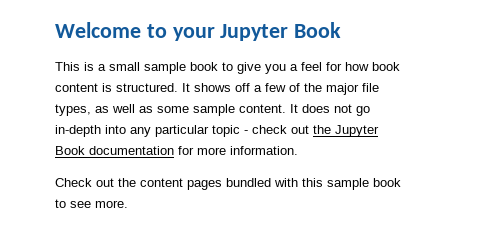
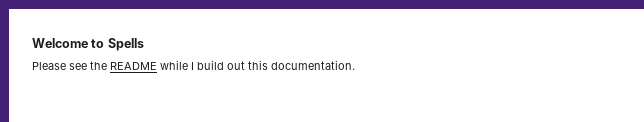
[172,22,342,41] [55,62,400,74] [55,83,379,95] [55,104,370,116] [55,125,379,137] [55,146,298,155] [55,178,401,190] [55,199,128,208] your Jupyter Book // This is a small sample book to give you a feel for how book content is structured. It shows off a few of the major file types, as well as some sample content. It does not go in-depth into any particular topic - check out the Jupyter Book documentation for more information. // Check out the content pages bundled with this sample book to see more. -> [107,38,144,51] [32,60,355,70] Spells // Please see the README while I build out this documentation.

